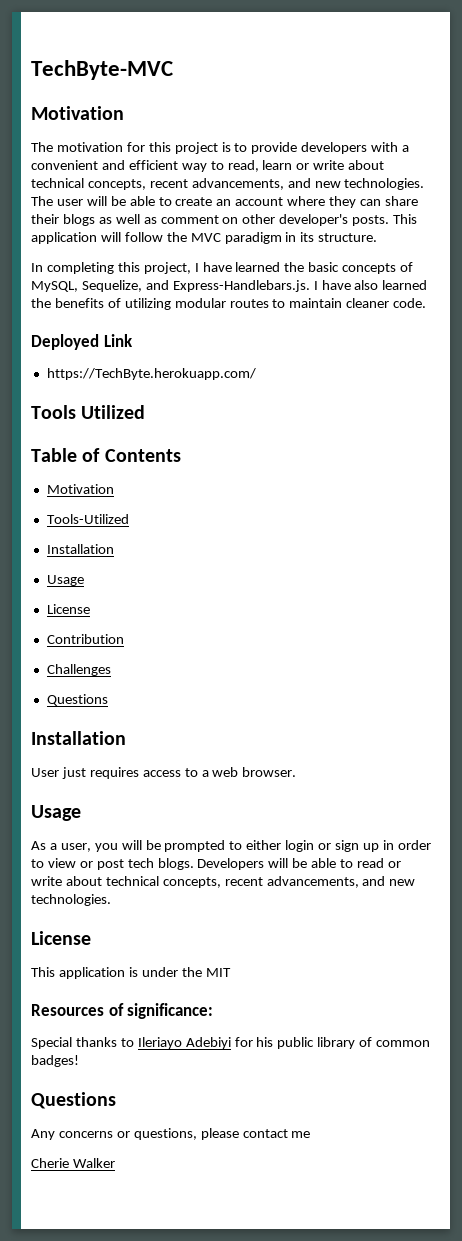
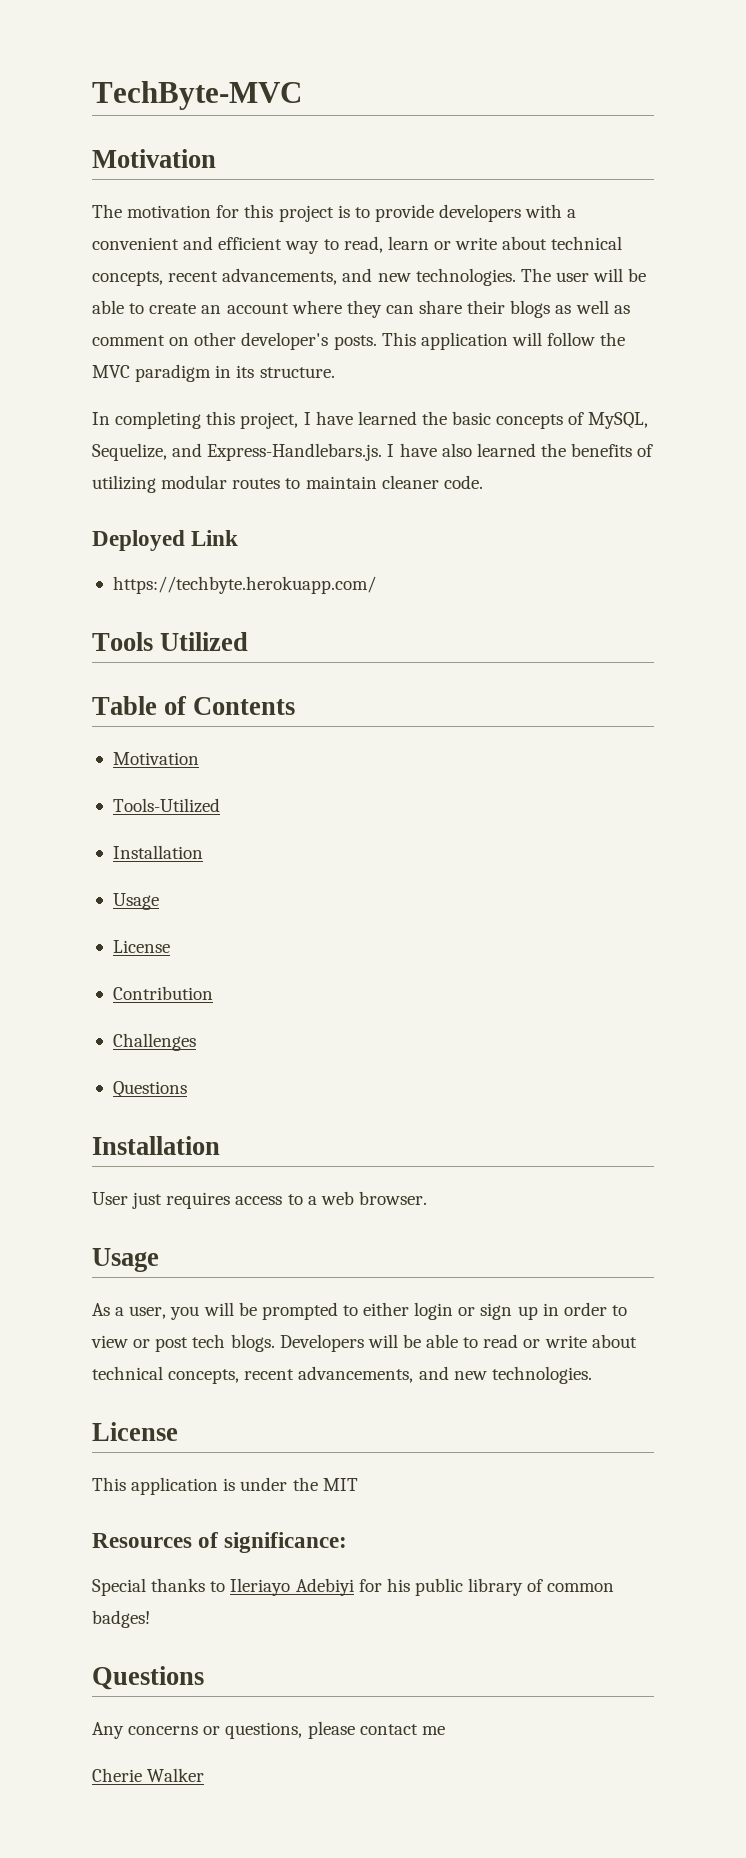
[46,368,256,380] https://TechByte.herokuapp.com/ -> [112,576,376,594] https://techbyte.herokuapp.com/

